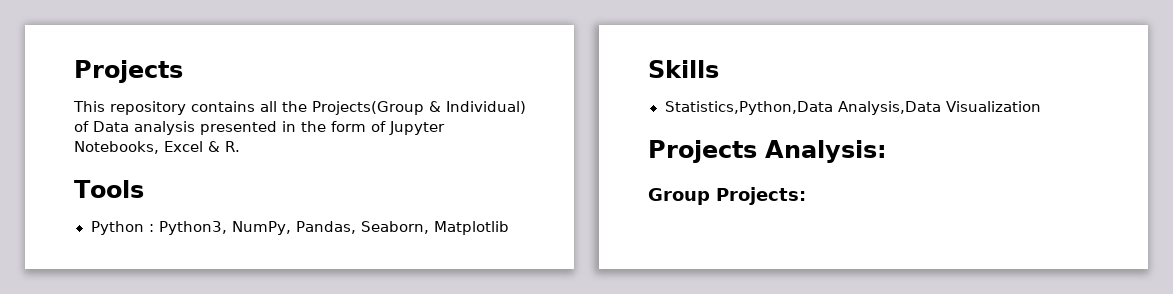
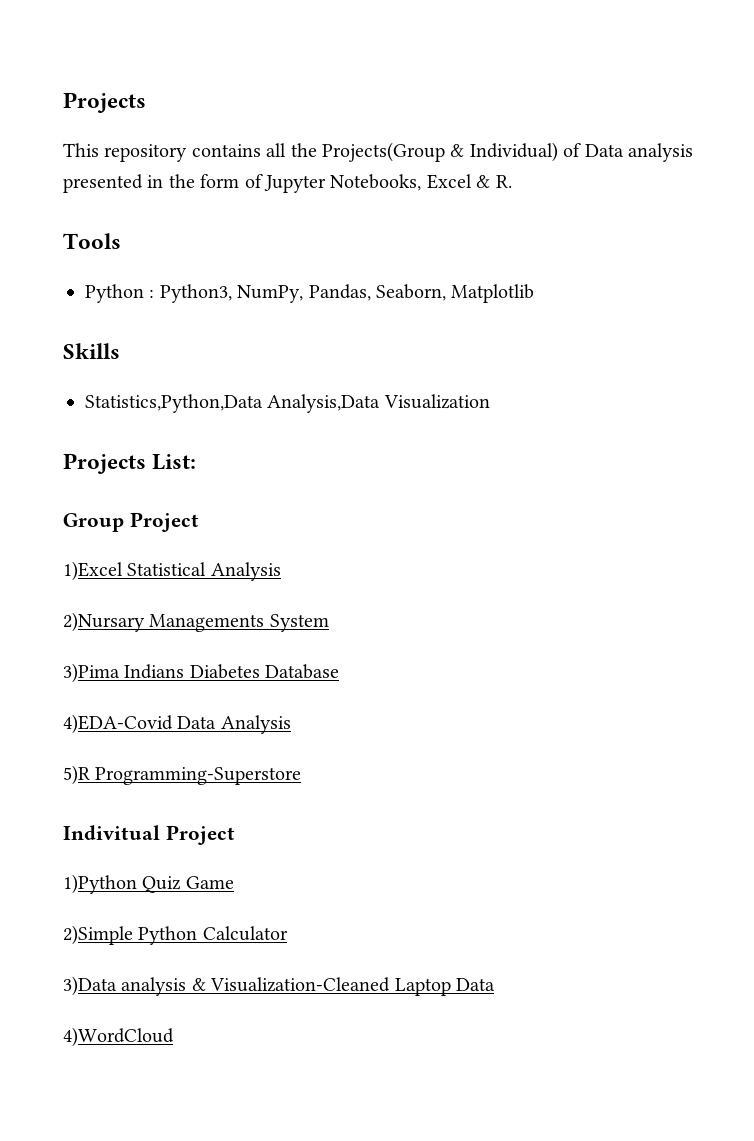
[765,140,887,163] Analysis: -> [152,454,197,470] List:
[716,187,806,205] Projects: -> [129,512,199,532] [63,561,281,581] [63,612,329,632] [63,663,340,683] [63,714,291,734] [63,765,302,785] [63,825,235,845] [63,874,234,894] [63,925,288,945] [63,976,495,996] [63,1027,174,1047] Project // 1)Excel Statistical Analysis // 2)Nursary Managements System // 3)Pima Indians Diabetes Database // 4)EDA-Covid Data Analysis // 5)R Programming-Superstore // Indivitual Project // 1)Python Quiz Game // 2)Simple Python Calculator // 3)Data analysis & Visualization-Cleaned Laptop Data // 4)WordCloud

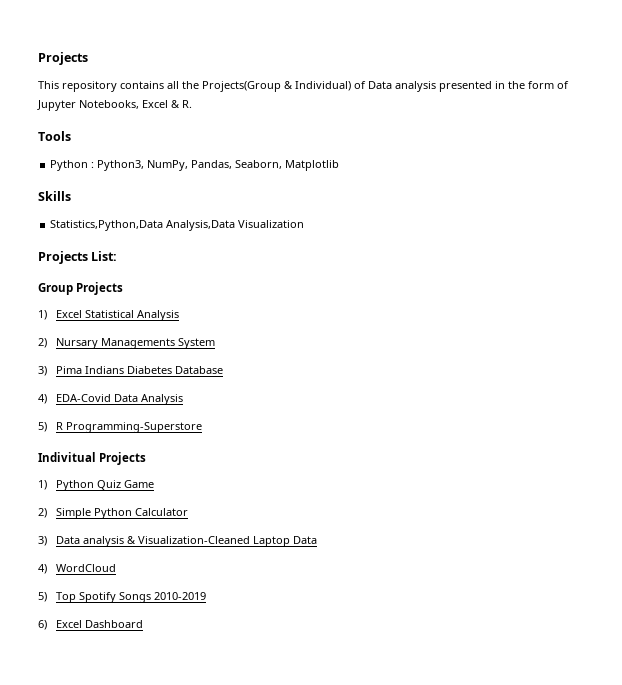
[129,512,199,532] [63,561,123,581] Project // 1)Excel -> [76,282,124,295] [38,310,83,320] Projects // 1) Excel
[63,612,145,632] 2)Nursary -> [38,338,99,349] 2) Nursary
[63,663,120,683] 3)Pima -> [38,366,83,376] 3) Pima
[63,714,173,734] 4)EDA-Covid -> [38,394,112,404] 4) EDA-Covid
[63,765,90,785] 5)R -> [38,422,64,432] 5) R
[165,825,235,845] [63,874,137,894] Project // 1)Python -> [99,452,147,465] [38,480,95,491] Projects // 1) Python
[63,925,133,945] 2)Simple -> [38,508,92,519] 2) Simple
[63,976,117,996] 3)Data -> [38,536,81,546] 3) Data
[63,1027,174,1047] 4)WordCloud -> [38,564,117,574] [38,592,207,603] [38,620,144,630] 4) WordCloud // 5) Top Spotify Songs 2010-2019 // 6) Excel Dashboard

